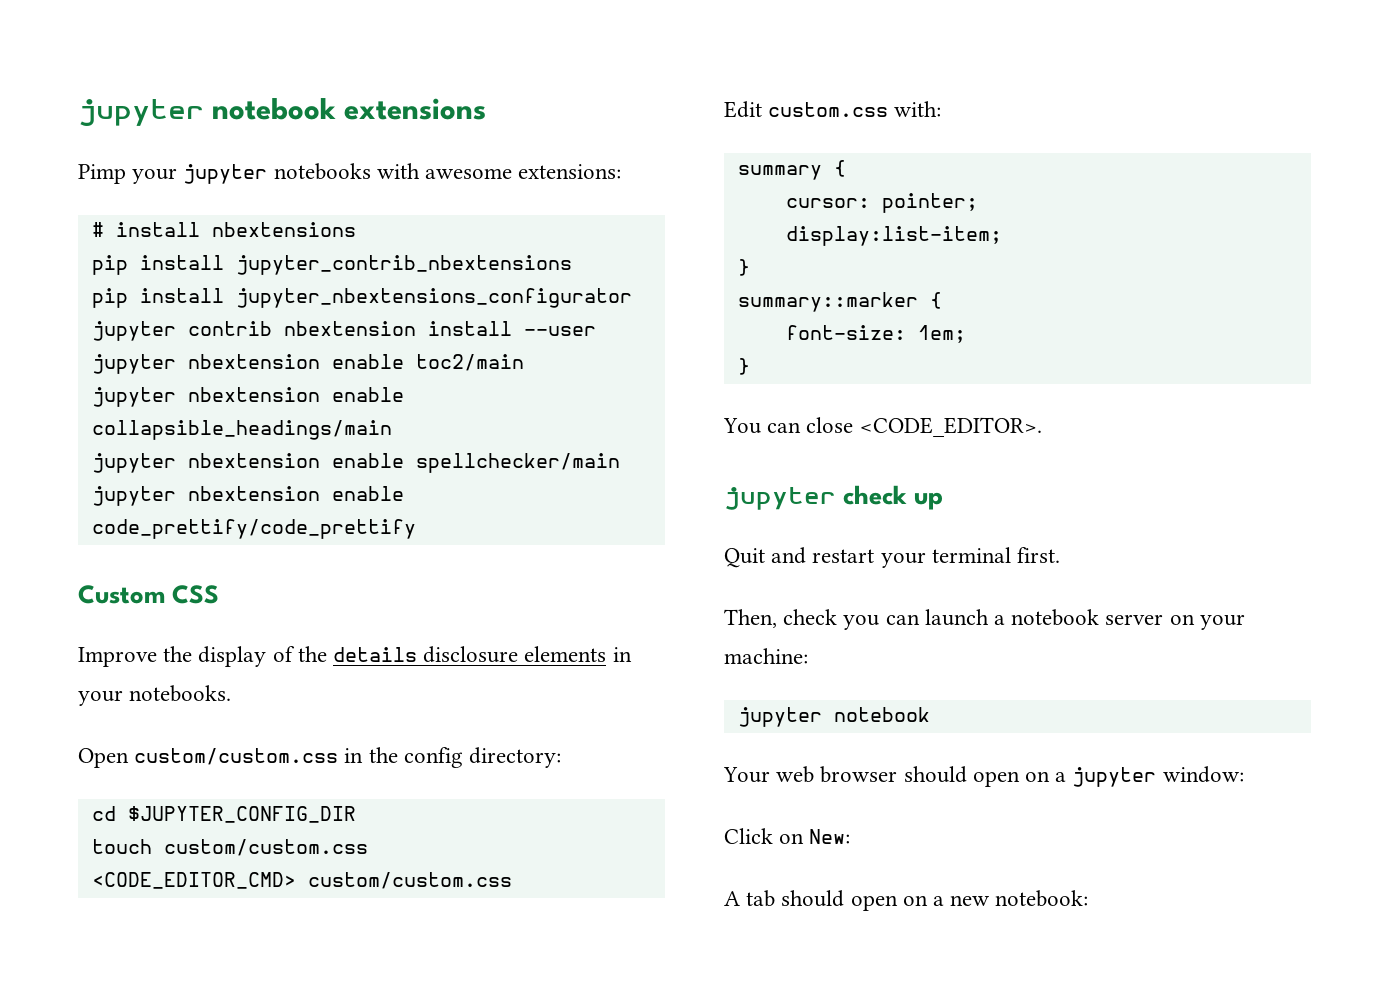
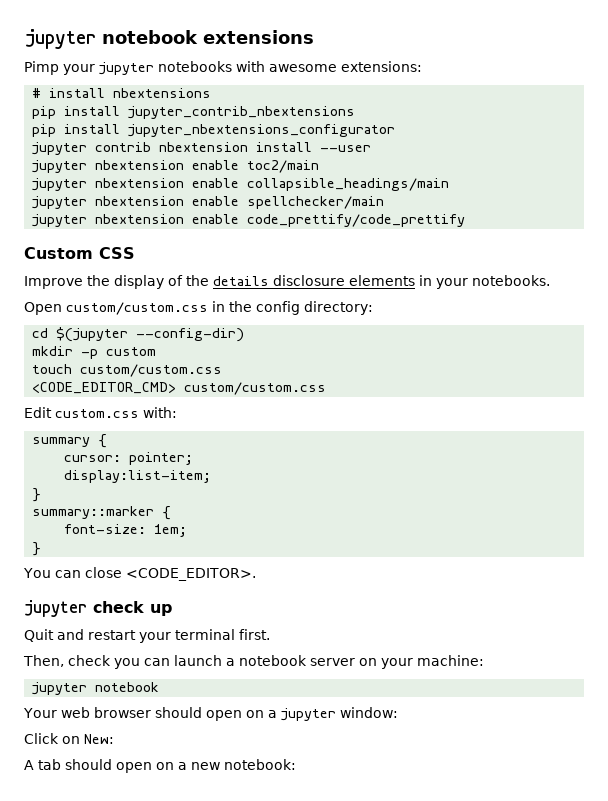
[127,806,356,823] $JUPYTER_CONFIG_DIR -> [56,327,245,342] [32,346,157,359] $(jupyter --config-dir) // mkdir -p custom

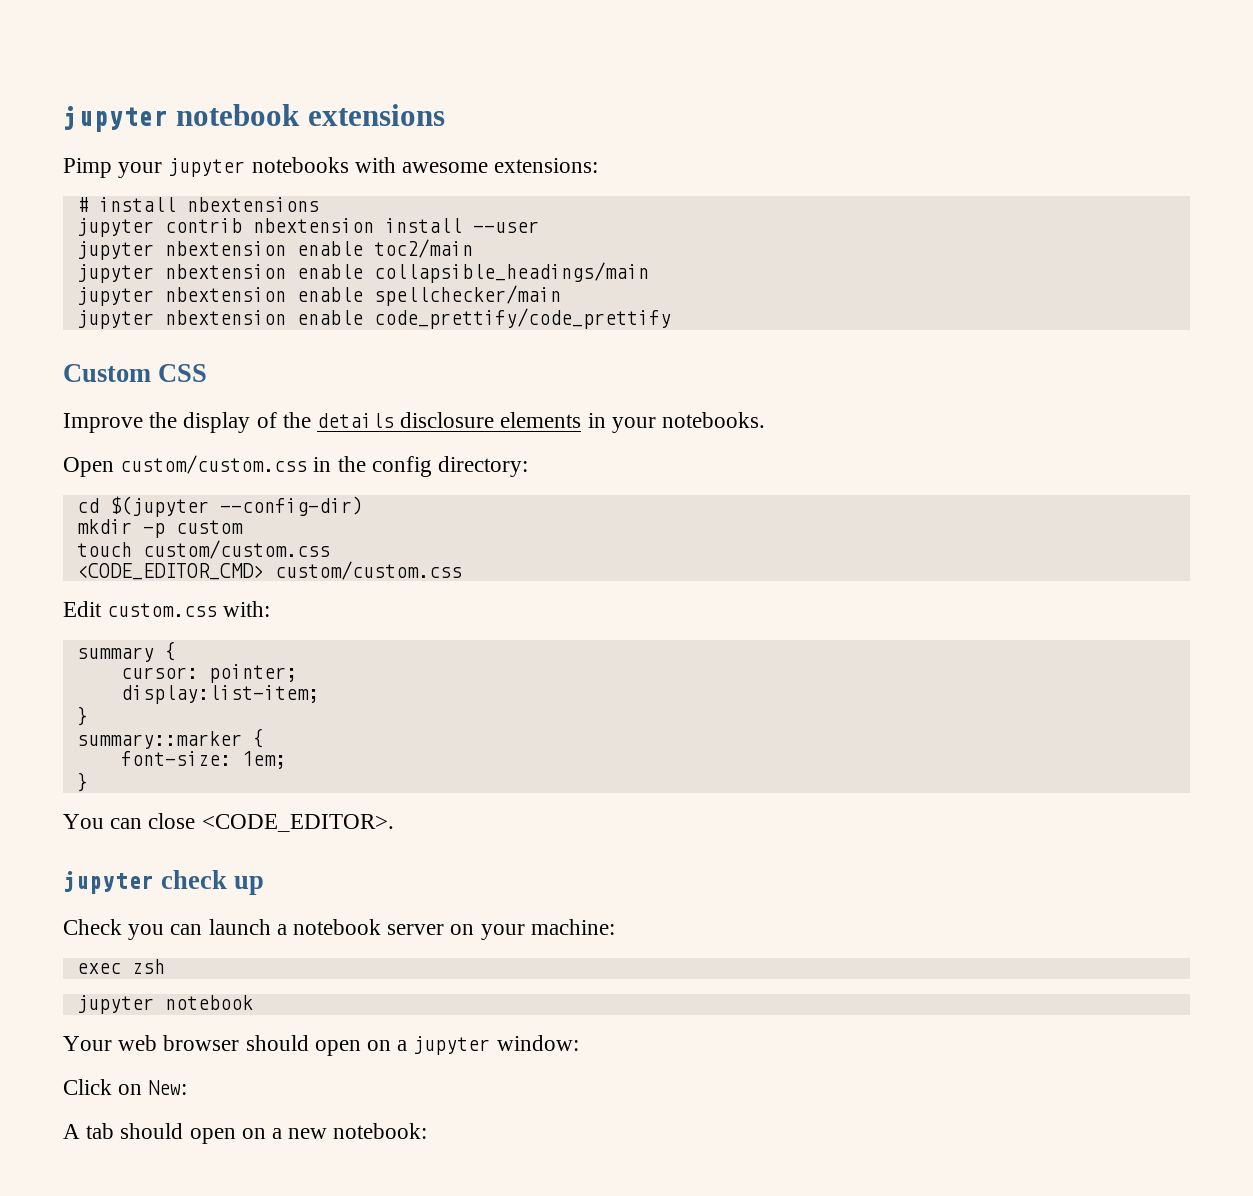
[32,106,356,119] [32,124,396,137] // pip install jupyter_contrib_nbextensions // pip install jupyter_nbextensions_configurator -> (319, 204) none
[24,629,270,643] [23,655,111,667] Quit and restart your terminal first. // Then, check -> [63,919,122,935] Check
(484, 660) none -> [76,959,165,974] // exec zsh

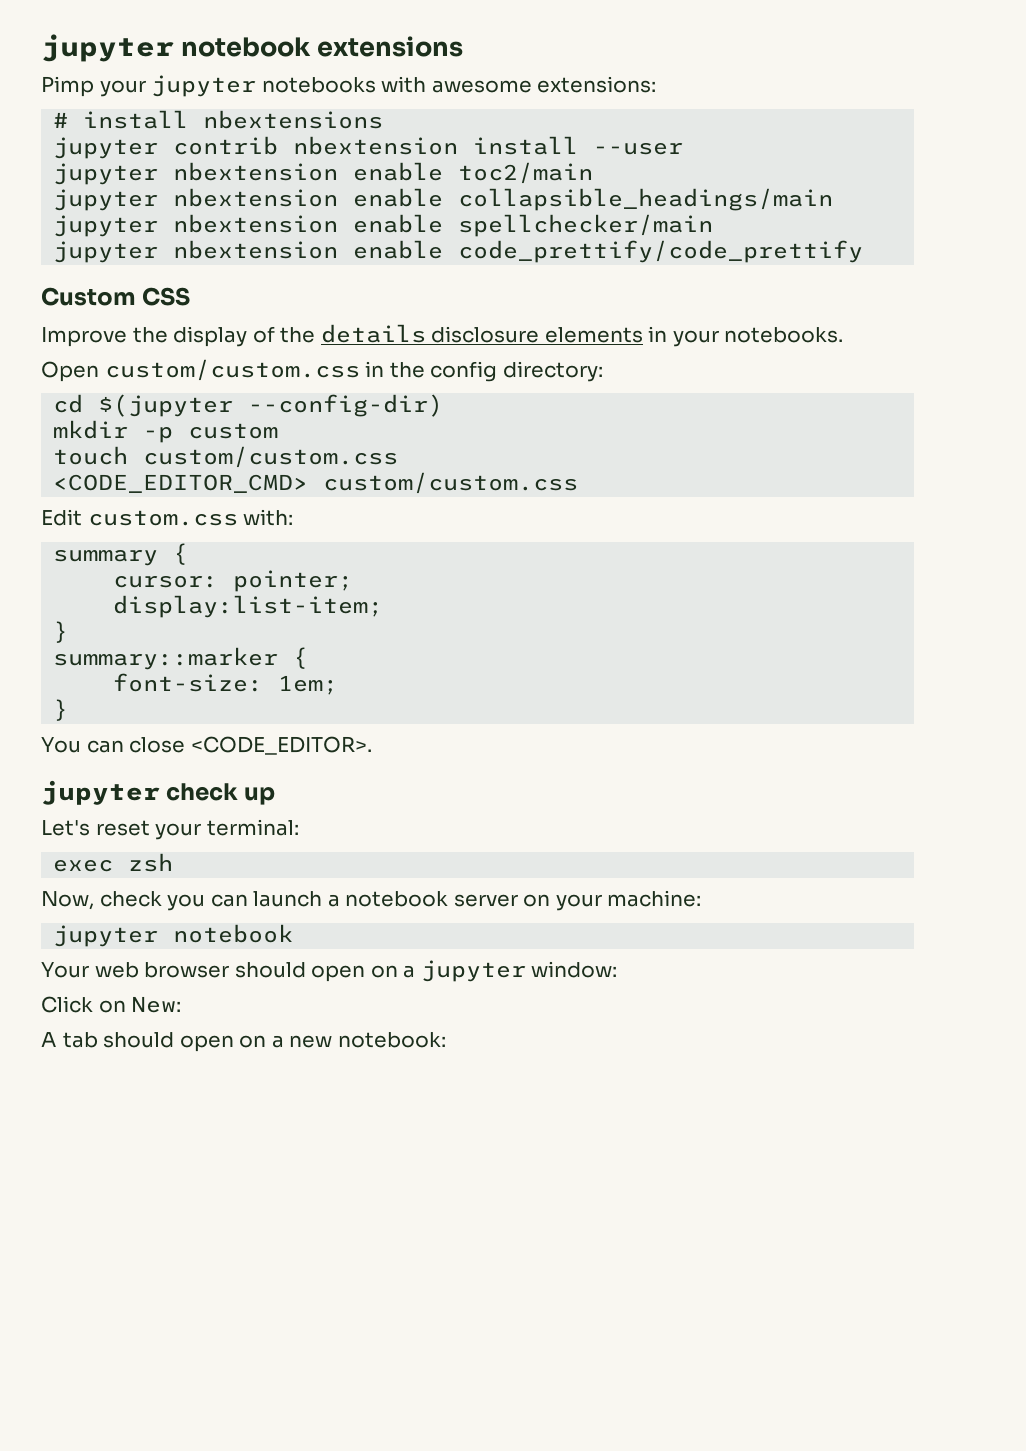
[63,919,122,935] Check -> [41,819,299,840] [53,853,174,872] [41,891,162,910] Let's reset your terminal: // exec zsh // Now, check
[76,959,165,974] // exec zsh -> (702, 898) none

